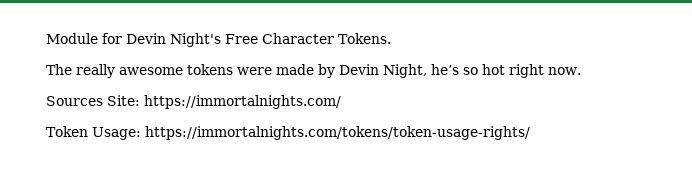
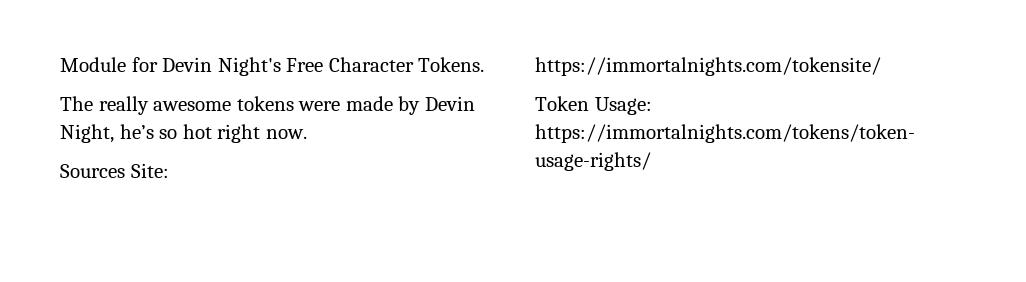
[144,95,341,109] https://immortalnights.com/ -> [535,57,881,76] https://immortalnights.com/tokensite/

